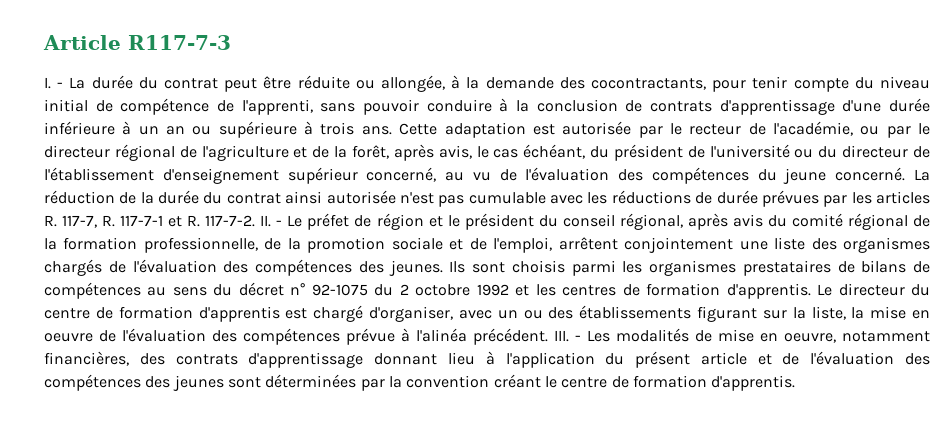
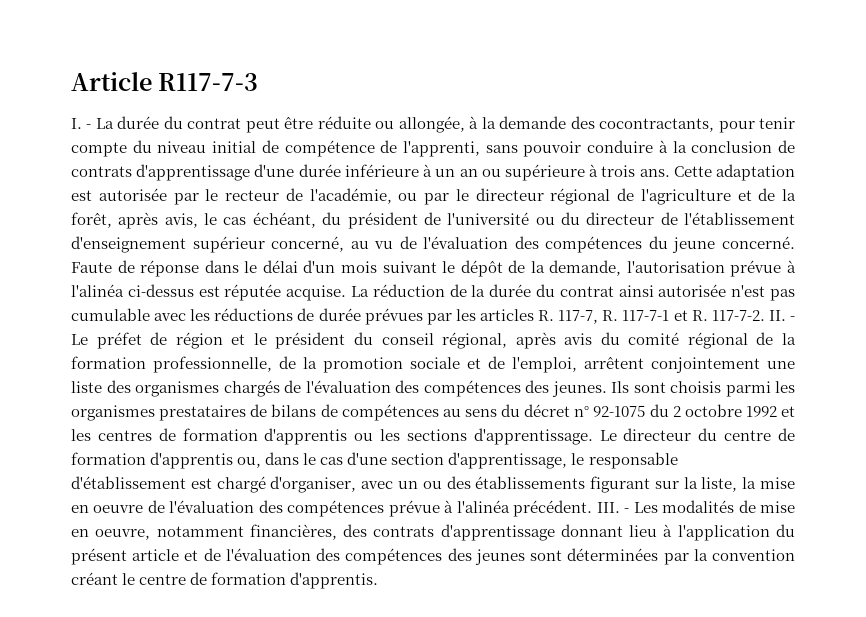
(906, 174) none -> [71,260,796,277] [71,284,347,301] Faute de réponse dans le délai d'un mois suivant le dépôt de la demande, l'autorisation prévue à l'alinéa ci-dessus est réputée acquise.
[726,283,811,299] d'apprentis. -> [264,428,593,445] d'apprentis ou les sections d'apprentissage.
(280, 314) none -> [237,452,678,469] [71,476,186,489] ou, dans le cas d'une section d'apprentissage, le responsable d'établissement

